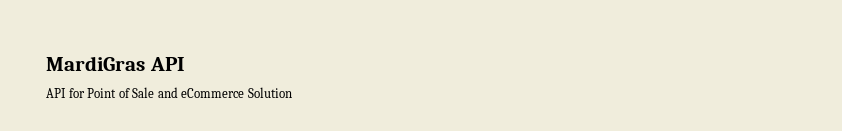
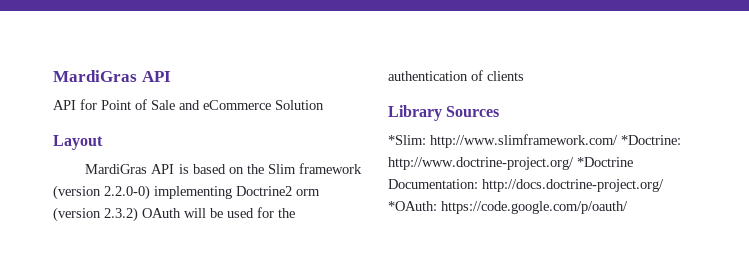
(292, 92) none -> [53,135,103,150] [85,163,362,174] [53,185,320,200] [53,207,295,222] [388,70,524,81] [388,105,500,121] [388,134,681,148] [388,157,633,170] [388,179,664,192] [388,201,628,214] // Layout // MardiGras API is based on the Slim framework (version 2.2.0-0) implementing Doctrine2 orm (version 2.3.2) OAuth will be used for the authentication of clients // Library Sources // *Slim: http://www.slimframework.com/ *Doctrine: http://www.doctrine-project.org/ *Doctrine Documentation: http://docs.doctrine-project.org/ *OAuth: https://code.google.com/p/oauth/

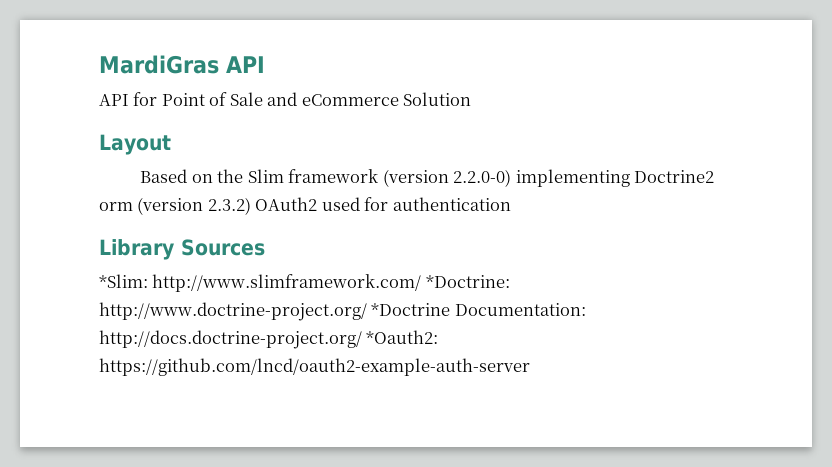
[85,164,226,174] MardiGras API is based -> [140,169,188,183] Based
[142,208,223,218] OAuth will be -> [255,197,318,211] OAuth2
[278,208,295,218] the -> (389, 204) none
[471,70,524,81] of clients -> (511, 204) none
[388,201,628,214] *OAuth: https://code.google.com/p/oauth/ -> [366,330,439,344] [99,358,530,376] *Oauth2: https://github.com/lncd/oauth2-example-auth-server

